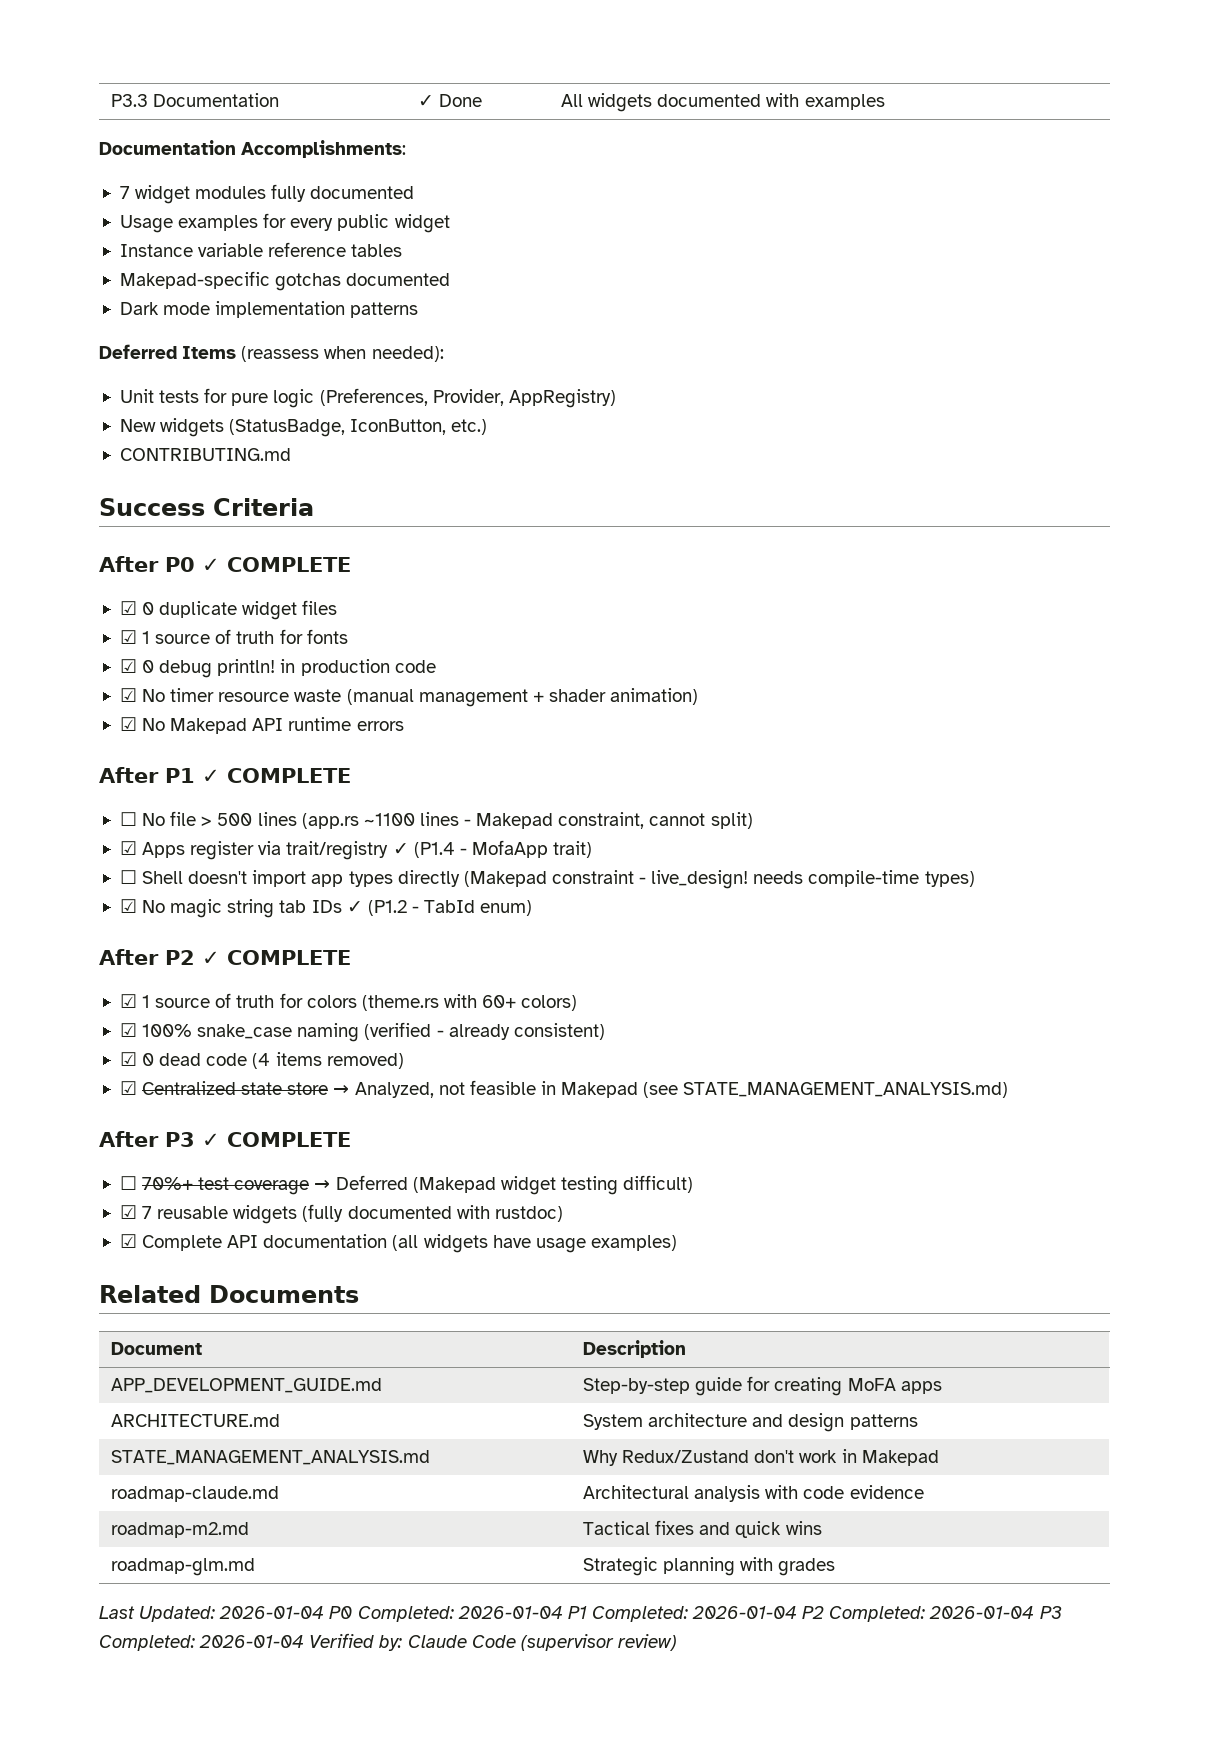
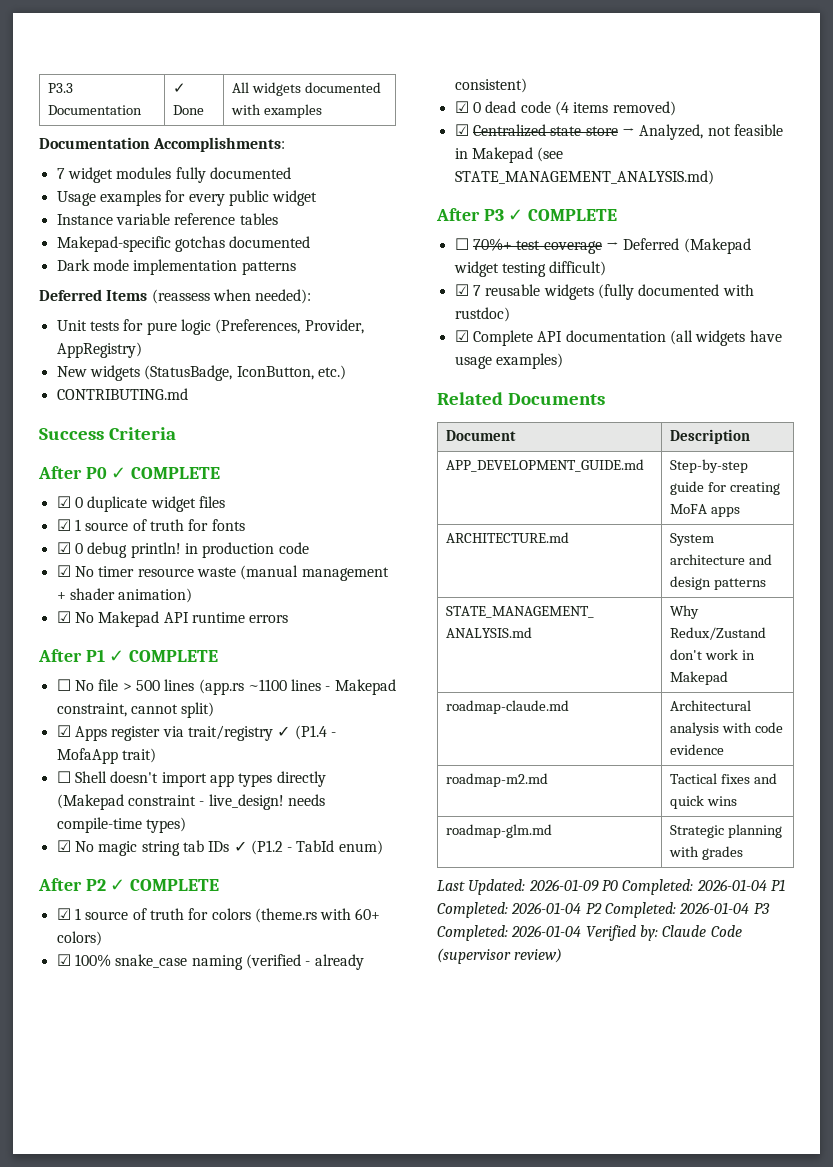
[219,1606,325,1619] 2026-01-04 -> [528,879,599,892] 2026-01-09

